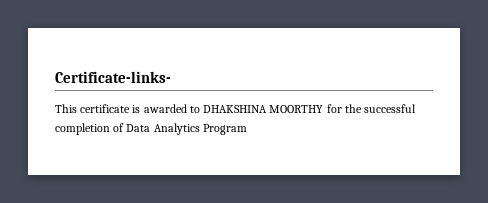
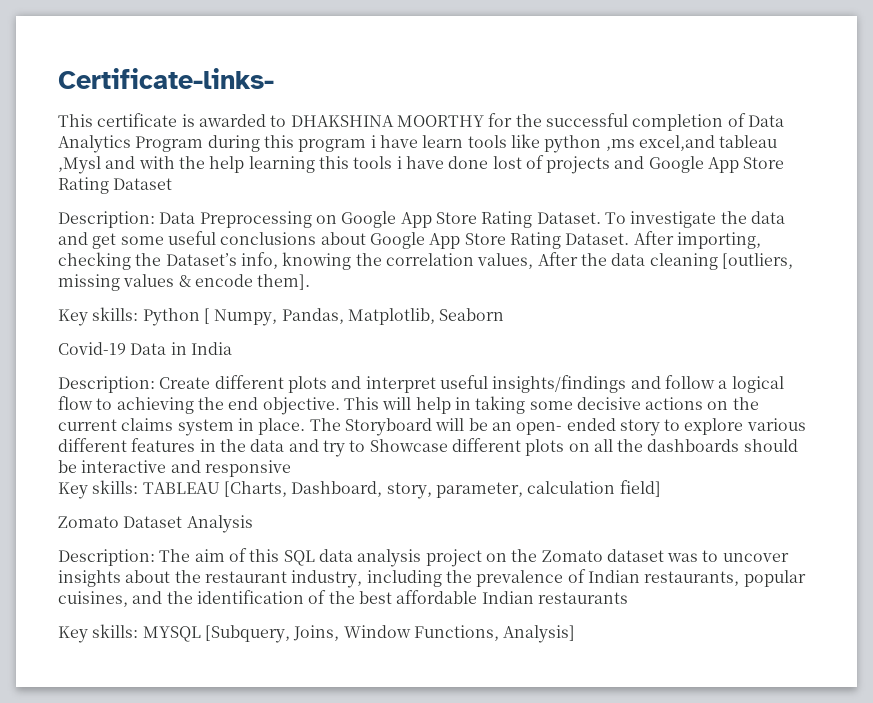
(247, 129) none -> [207,134,778,153] [58,155,785,174] [58,177,173,194] [58,211,785,228] [58,231,761,249] [58,252,793,270] [58,274,311,291] [58,307,505,326] [58,342,232,355] [58,375,784,393] [58,396,759,415] [58,418,806,436] [58,438,798,457] [58,460,291,477] [58,480,661,499] [58,515,253,533] [58,548,789,567] [58,569,806,588] [58,590,628,607] [58,624,576,643] during this program i have learn tools like python ,ms excel,and tableau ,Mysl and with the help learning this tools i have done lost of projects and Google App Store Rating Dataset // Description: Data Preprocessing on Google App Store Rating Dataset. To investigate the data and get some useful conclusions about Google App Store Rating Dataset. After importing, checking the Dataset’s info, knowing the correlation values, After the data cleaning [outliers, missing values & encode them]. // Key skills: Python [ Numpy, Pandas, Matplotlib, Seaborn // Covid-19 Data in India // Description: Create different plots and interpret useful insights/findings and follow a logical flow to achieving the end objective. This will help in taking some decisive actions on the current claims system in place. The Storyboard will be an open- ended story to explore various different features in the data and try to Showcase different plots on all the dashboards should be interactive and responsive // Key skills: TABLEAU [Charts, Dashboard, story, parameter, calculation field] // Zomato Dataset Analysis // Description: The aim of this SQL data analysis project on the Zomato dataset was to uncover insights about the restaurant industry, including the prevalence of Indian restaurants, popular cuisines, and the identification of the best affordable Indian restaurants // Key skills: MYSQL [Subquery, Joins, Window Functions, Analysis]

